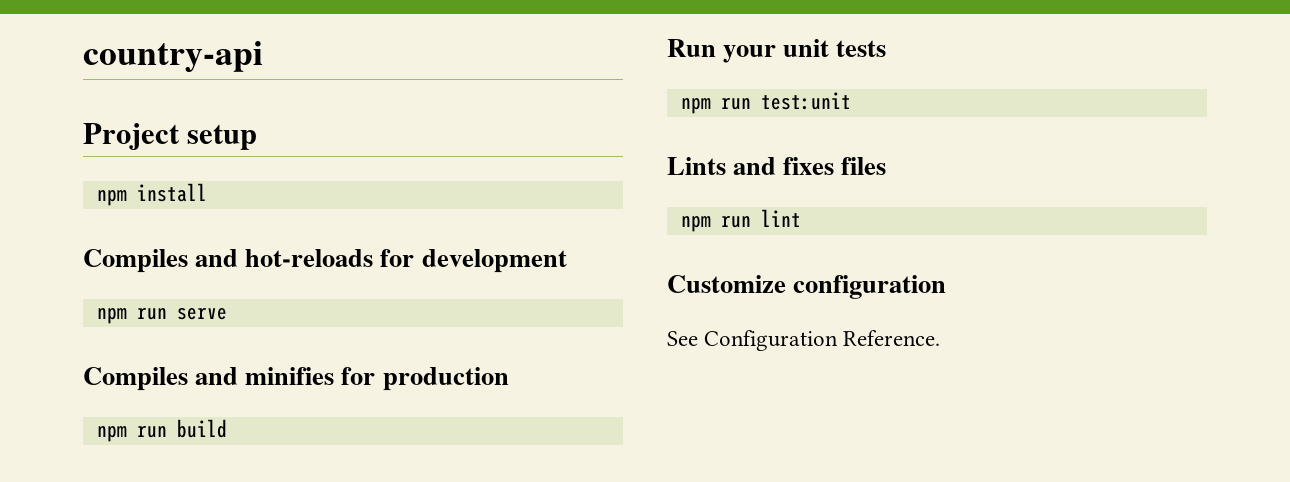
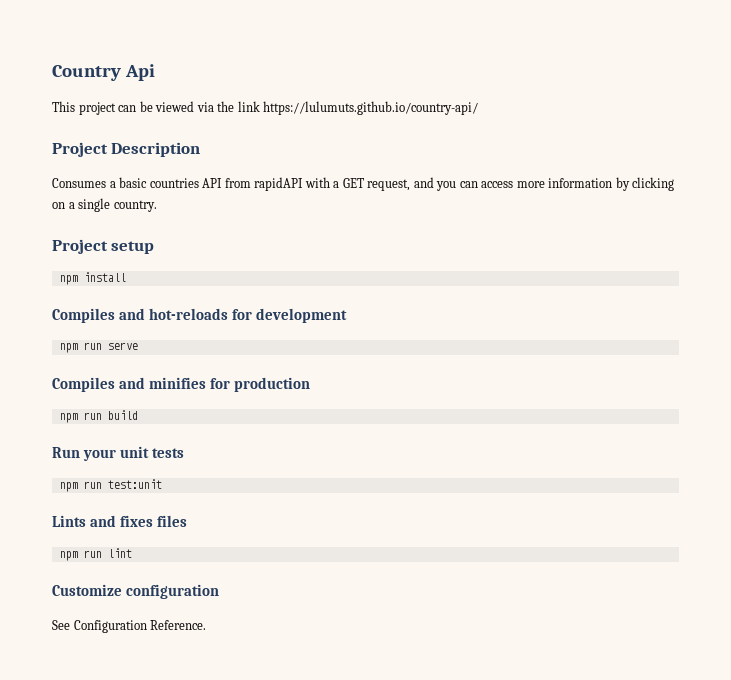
[83,41,263,73] country-api -> [52,64,155,81] [52,101,479,115] [52,142,201,157] [52,177,675,191] [52,198,157,212] Country Api // This project can be viewed via the link https://lulumuts.github.io/country-api/ // Project Description // Consumes a basic countries API from rapidAPI with a GET request, and you can access more information by clicking on a single country.

